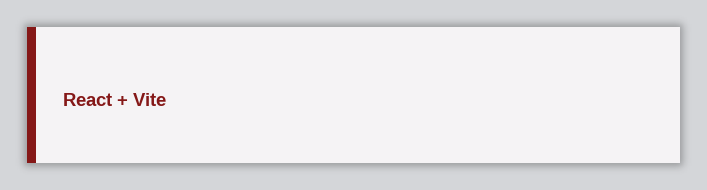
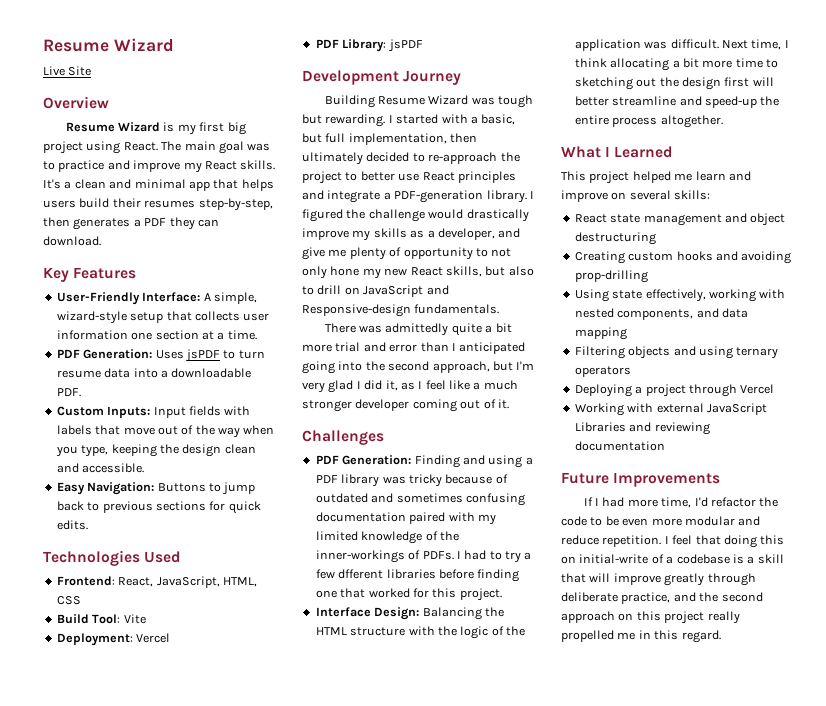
[63,93,166,106] React + Vite -> [43,38,174,52] [43,66,92,76] [43,96,109,109] [65,122,246,135] [43,141,271,154] [43,160,276,173] [43,179,274,191] [43,198,273,211] [43,217,219,230] [43,236,101,246] [43,267,137,282] [56,292,257,305] [56,311,270,324] [56,330,257,340] [56,349,265,362] [56,368,252,378] [56,388,81,397] [56,406,251,418] [56,425,275,438] [55,444,256,457] [56,463,145,473] [56,482,256,495] [56,501,261,514] [56,520,88,530] [43,550,182,566] [56,576,257,588] [56,596,81,605] [56,614,146,624] [56,633,171,646] [315,39,423,52] [302,70,462,85] [324,95,534,108] [302,114,516,127] [302,133,478,145] [302,152,520,165] [302,171,516,184] [302,190,534,203] [302,209,529,222] [302,228,521,241] [302,247,512,260] [302,266,534,279] [302,285,449,297] [302,304,500,317] [324,323,512,336] [302,342,526,354] [302,361,535,374] [302,380,518,393] [302,399,509,412] [302,430,384,445] [315,455,533,468] [315,474,508,487] [315,493,525,506] [315,512,496,525] [315,531,459,544] [315,550,532,563] [315,569,520,582] [315,588,502,601] [315,607,504,620] [315,626,525,639] [574,39,789,51] [574,58,778,71] [574,77,774,90] [574,96,780,108] [574,115,723,128] [561,146,674,158] [561,171,751,184] [561,190,711,202] [574,213,786,226] [574,232,656,245] [574,251,792,264] [574,270,648,283] [574,289,786,302] [574,308,748,320] [574,327,627,340] [574,346,779,359] [574,366,631,377] [574,384,775,397] [574,403,767,416] [574,422,710,435] [574,441,665,451] [561,472,721,487] [583,497,779,508] [561,516,761,526] [561,535,785,548] [561,554,784,564] [561,573,756,586] [561,592,763,604] [561,611,740,624] [561,630,721,643] Resume Wizard // Live Site // Overview // Resume Wizard is my first big project using React. The main goal was to practice and improve my React skills. It's a clean and minimal app that helps users build their resumes step-by-step, then generates a PDF they can download. // Key Features // User-Friendly Interface: A simple, wizard-style setup that collects user information one section at a time. // PDF Generation: Uses jsPDF to turn resume data into a downloadable PDF. // Custom Inputs: Input fields with labels that move out of the way when you type, keeping the design clean and accessible. // Easy Navigation: Buttons to jump back to previous sections for quick edits. // Technologies Used // Frontend: React, JavaScript, HTML, CSS // Build Tool: Vite // Deployment: Vercel // PDF Library: jsPDF // Development Journey // Building Resume Wizard was tough but rewarding. I started with a basic, but full implementation, then ultimately decided to re-approach the project to better use React principles and integrate a PDF-generation library. I figured the challenge would drastically improve my skills as a developer, and give me plenty of opportunity to not only hone my new React skills, but also to drill on JavaScript and Responsive-design fundamentals. // There was admittedly quite a bit more trial and error than I anticipated going into the second approach, but I'm very glad I did it, as I feel like a much stronger developer coming out of it. // Challenges // PDF Generation: Finding and using a PDF library was tricky because of outdated and sometimes confusing documentation paired with my limited knowledge of the inner-workings of PDFs. I had to try a few dfferent libraries before finding one that worked for this project. // Interface Design: Balancing the HTML structure with the logic of the application was difficult. Next time, I think allocating a bit more time to sketching out the design first will better streamline and speed-up the entire process altogether. // What I Learned // This project helped me learn and improve on several skills: // React state management and object destructuring // Creating custom hooks and avoiding prop-drilling // Using state effectively, working with nested components, and data mapping // Filtering objects and using ternary operators // Deploying a project through Vercel // Working with external JavaScript Libraries and reviewing documentation // Future Improvements // If I had more time, I'd refactor the code to be even more modular and reduce repetition. I feel that doing this on initial-write of a codebase is a skill that will improve greatly through deliberate practice, and the second approach on this project really propelled me in this regard.

